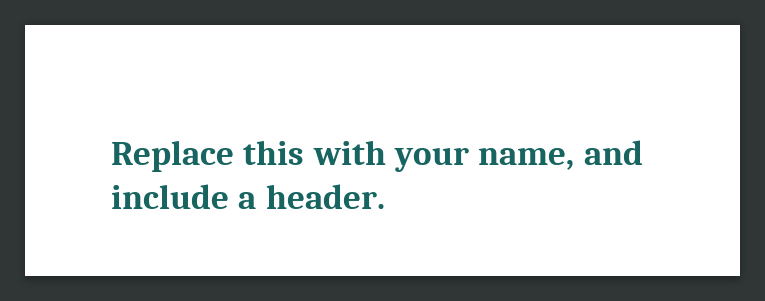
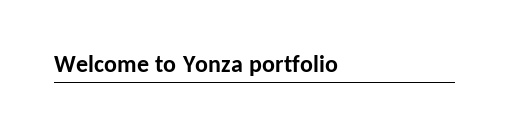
[111,140,643,172] [111,184,385,209] Replace this with your name, and include a header. -> [54,55,339,76] Welcome to Yonza portfolio

